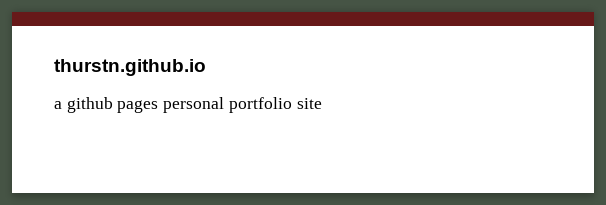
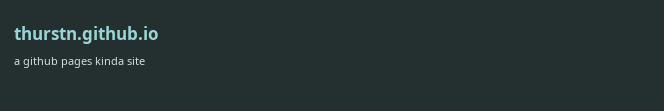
[163,97,292,113] personal portfolio -> [95,57,124,65] kinda

